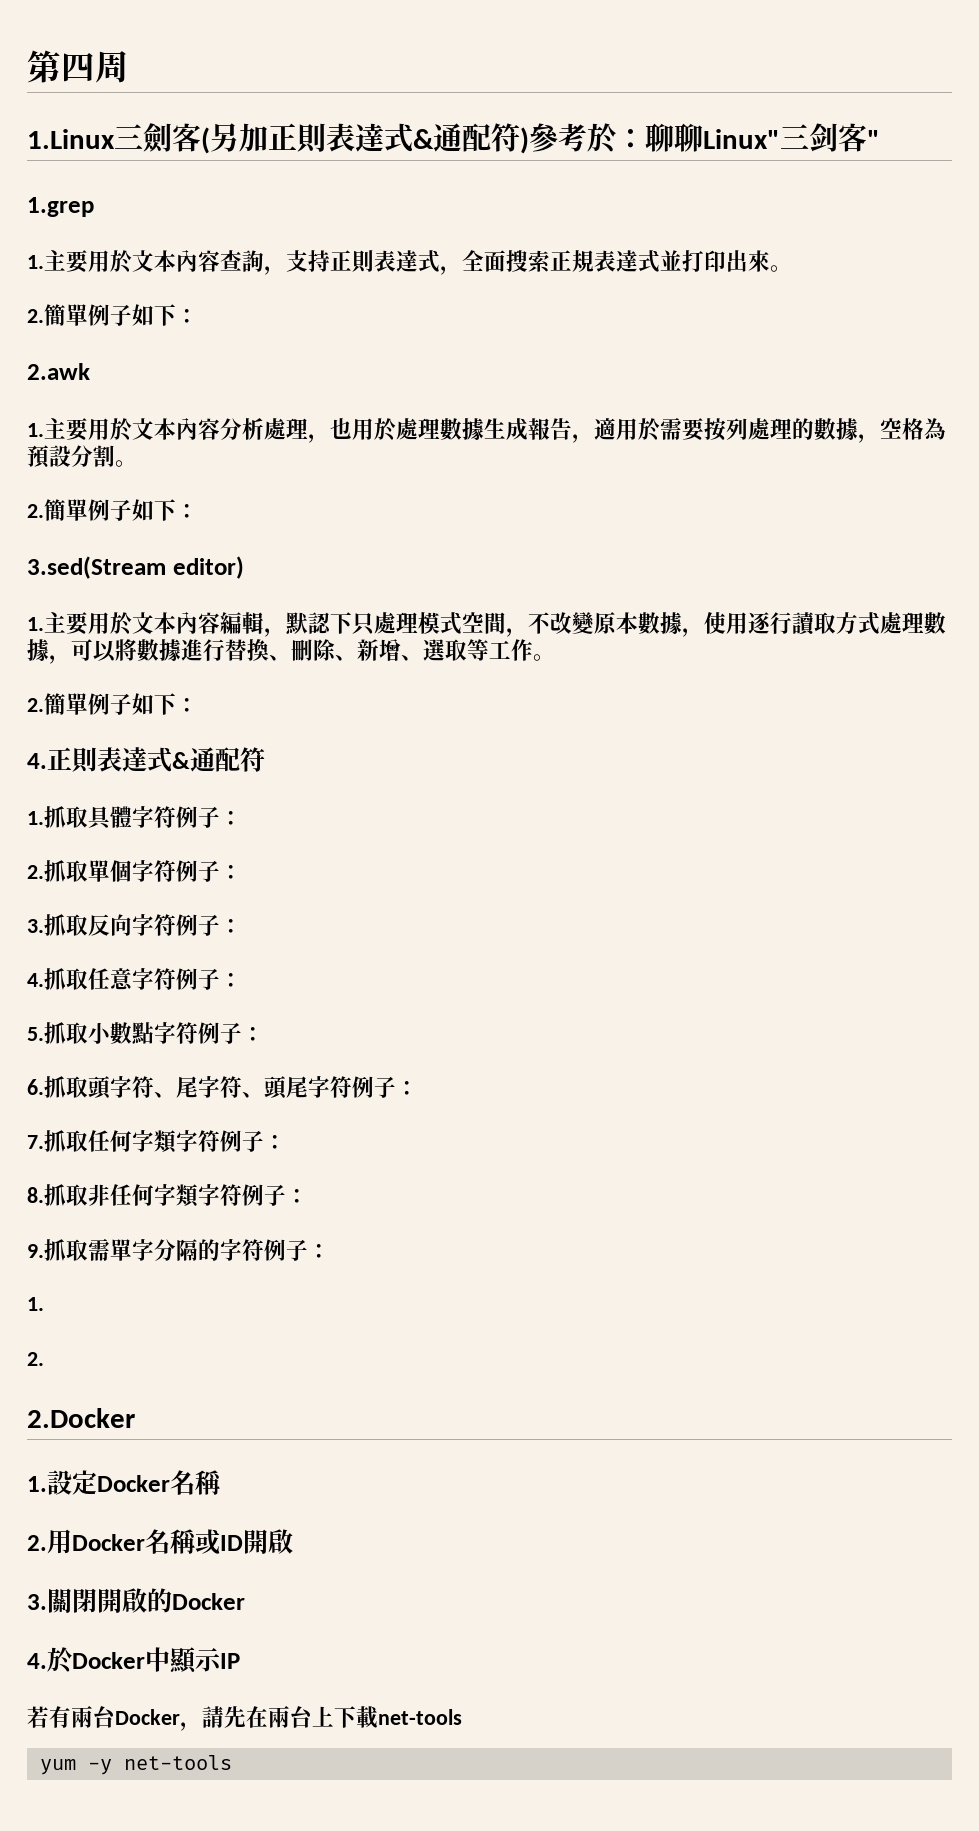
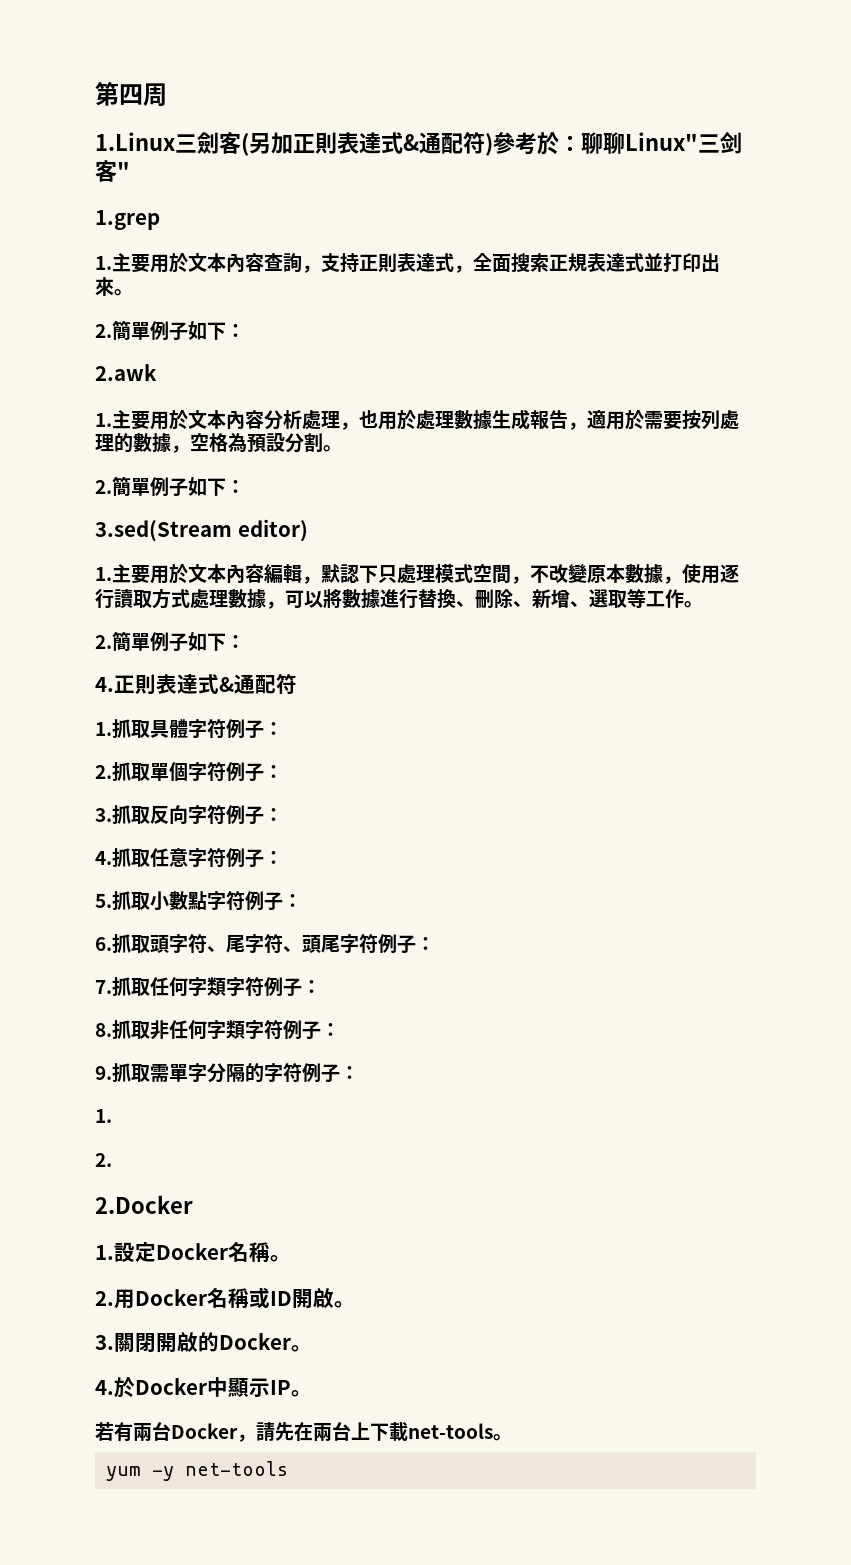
(222, 1482) none -> [270,1255,291,1262] 。
(293, 1541) none -> [334,1301,355,1308] 。
(245, 1601) none -> [291,1345,312,1352] 。
(240, 1661) none -> [291,1390,312,1397] 。
(462, 1717) none -> [493,1434,512,1441] 。

